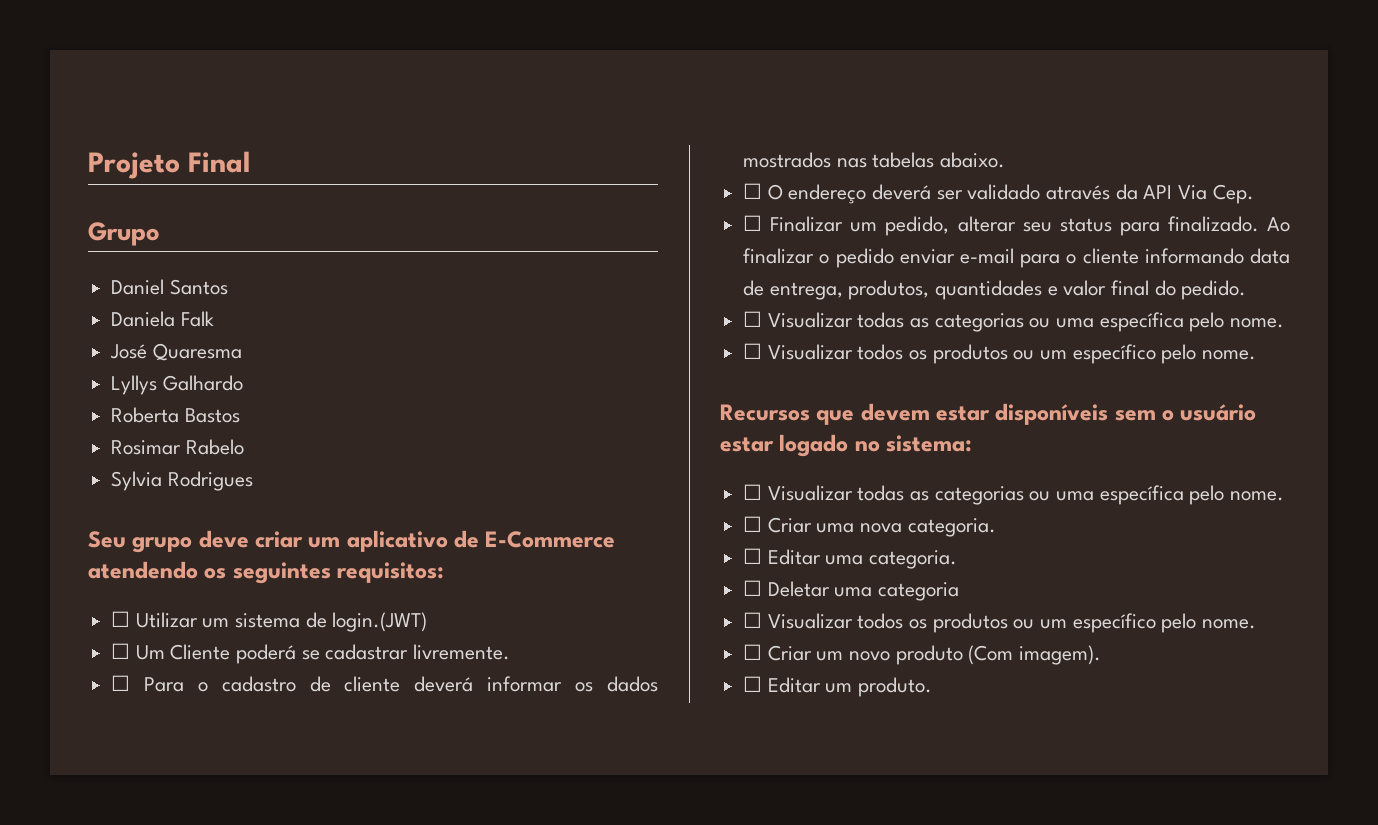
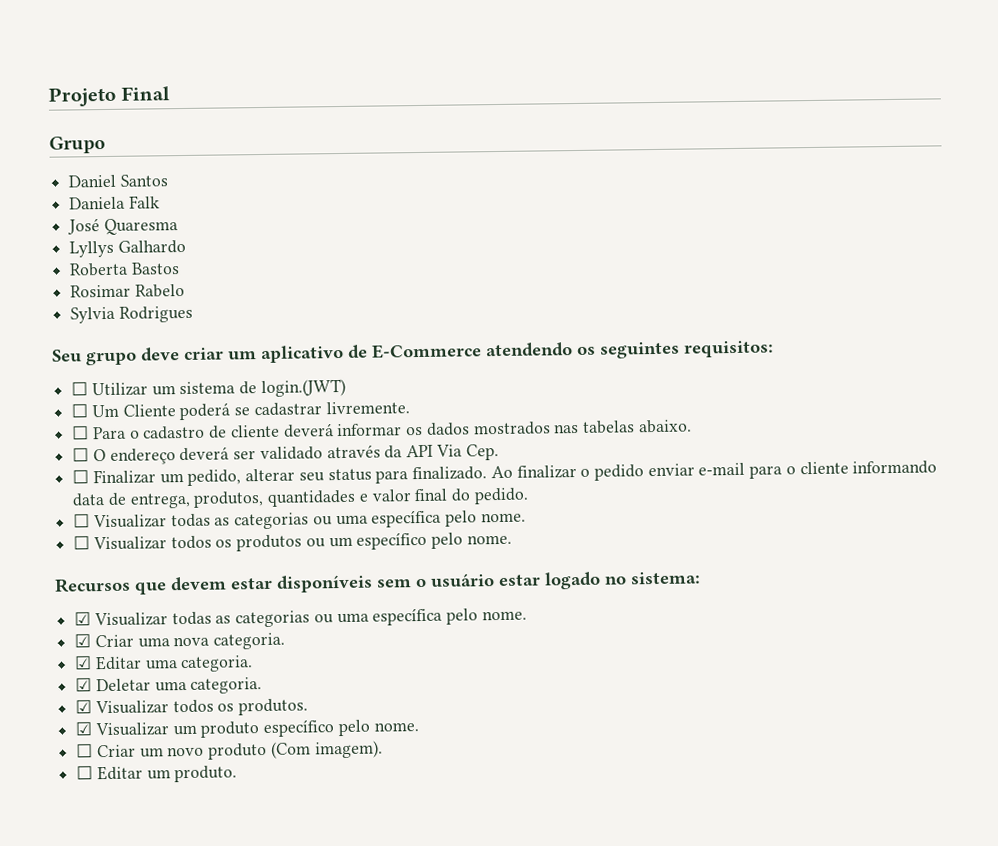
[743,484,1285,505] [743,516,763,532] ☐ Visualizar todas as categorias ou uma específica pelo nome. // ☐ -> [74,607,527,628] [74,633,92,648] ☑ Visualizar todas as categorias ou uma específica pelo nome. // ☑
[743,548,763,564] ☐ -> [74,655,93,670] ☑
[743,580,763,596] ☐ -> [75,677,93,692] ☑
[878,582,960,601] [743,612,1068,633] categoria // ☐ Visualizar todos os produtos ou um -> [190,677,263,694] [75,698,309,716] [75,721,260,738] categoria. // ☑ Visualizar todos os produtos. // ☑ Visualizar um produto

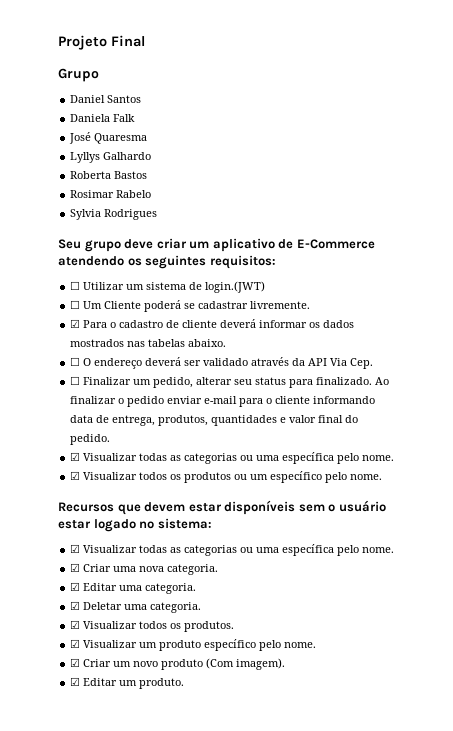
[71,425,90,440] ☐ -> [70,319,81,328] ☑
[73,509,526,530] [73,535,91,550] ☐ Visualizar todas as categorias ou uma específica pelo nome. // ☐ -> [70,452,395,464] [70,471,81,480] ☑ Visualizar todas as categorias ou uma específica pelo nome. // ☑
[76,743,94,758] ☐ -> [70,658,81,667] ☑
[76,765,94,780] ☐ -> [70,677,81,686] ☑

